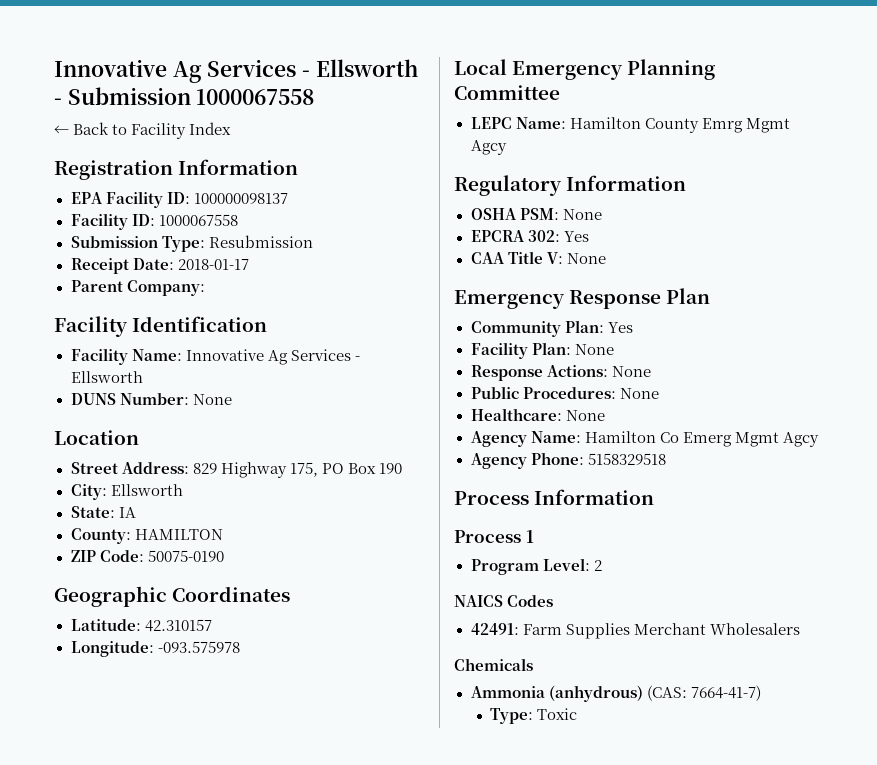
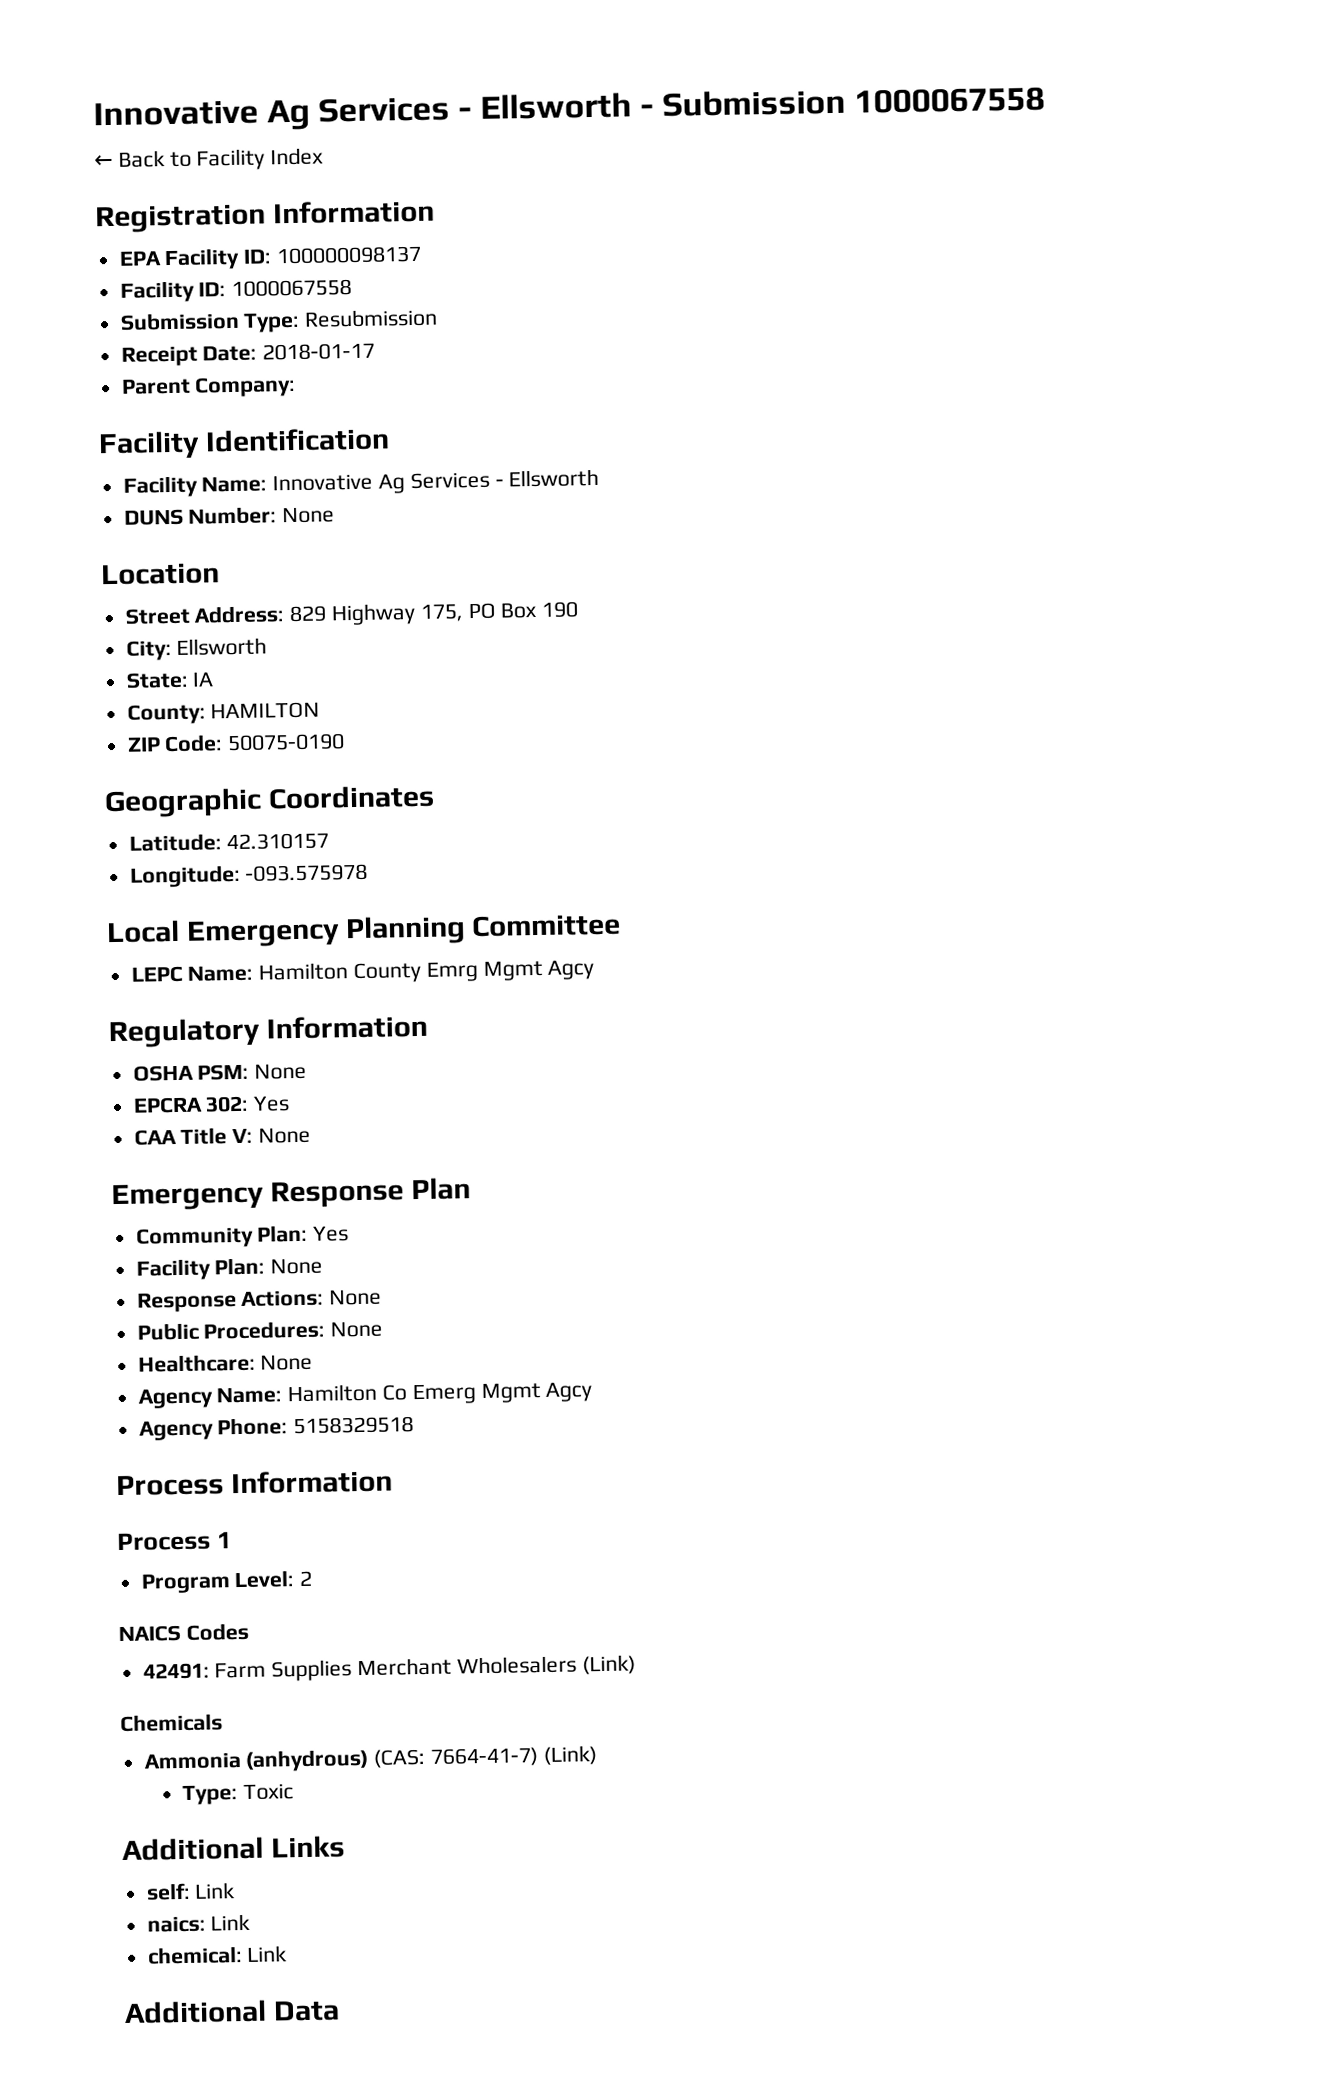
(800, 629) none -> [581,1654,636,1675] (Link)
(761, 693) none -> [542,1745,597,1766] (Link)
(578, 714) none -> [122,1835,345,1861] [145,1882,236,1901] [146,1913,251,1933] [146,1945,288,1965] [124,1999,340,2024] // Additional Links // self: Link // naics: Link // chemical: Link // Additional Data

